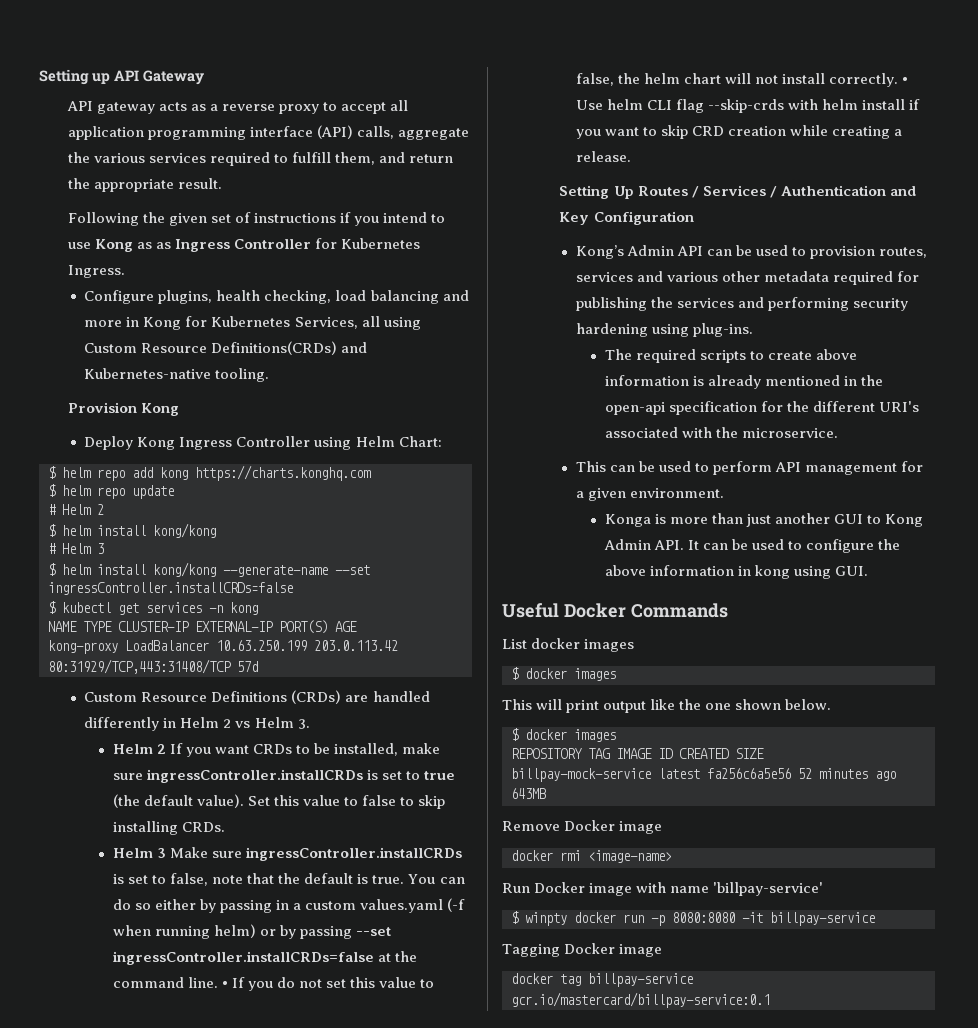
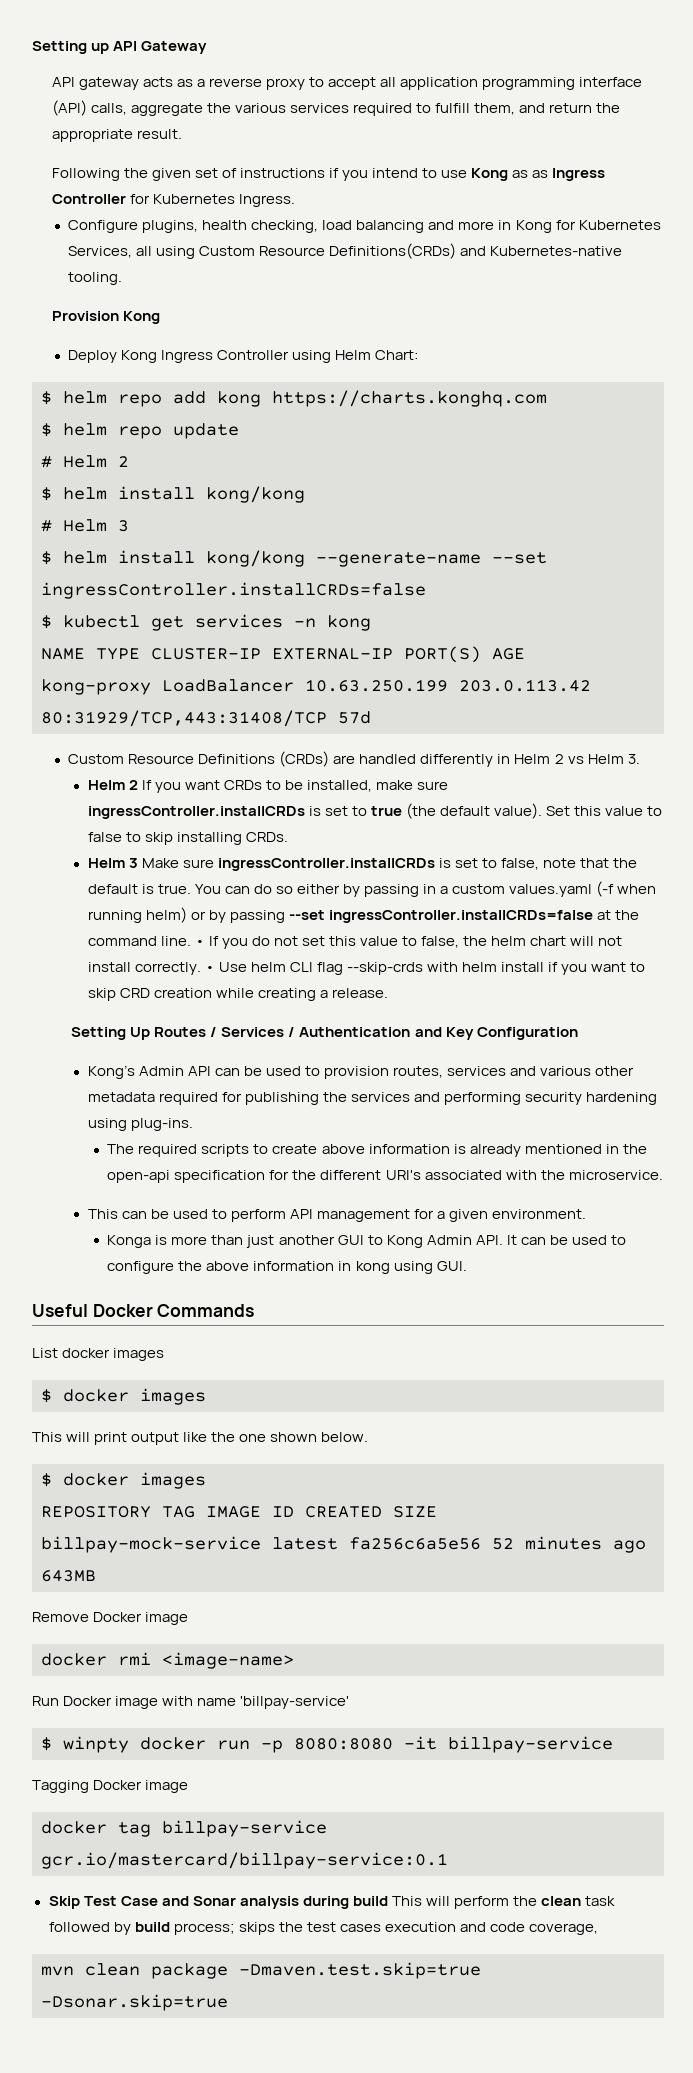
(770, 1000) none -> [48,1896,616,1909] [48,1922,599,1935] [41,1962,481,1979] [41,1994,228,2011] // Skip Test Case and Sonar analysis during build This will perform the clean task followed by build process; skips the test cases execution and code coverage, // mvn clean package -Dmaven.test.skip=true -Dsonar.skip=true

